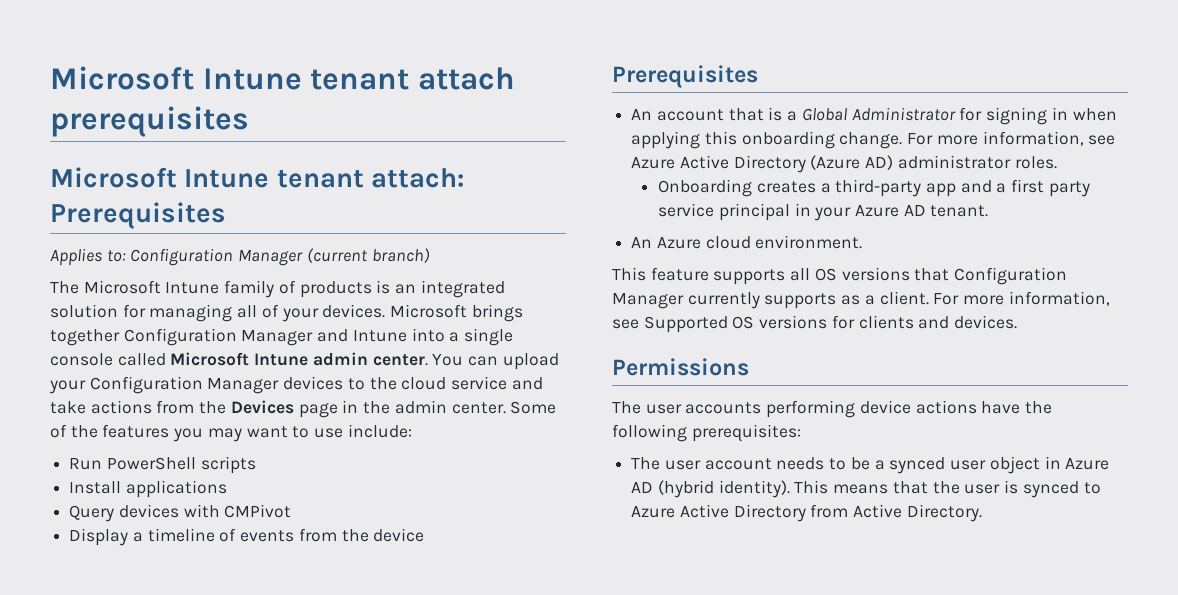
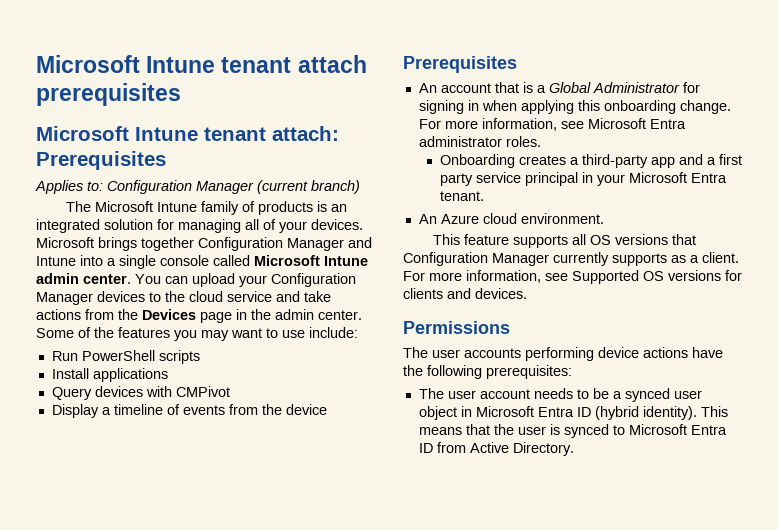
[631,155,894,173] Azure Active Directory (Azure AD) -> [587,118,686,129] Microsoft Entra
[854,205,926,217] Azure AD -> [628,172,727,183] Microsoft Entra
[1065,458,1110,470] [631,482,654,493] Azure AD -> [475,406,591,417] Microsoft Entra ID
[631,504,806,522] Azure Active Directory -> [628,424,727,435] [418,443,433,453] Microsoft Entra ID

